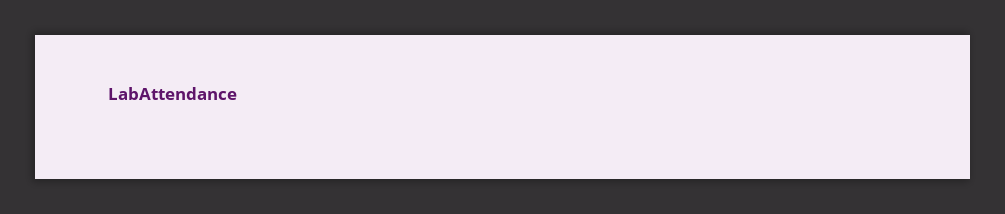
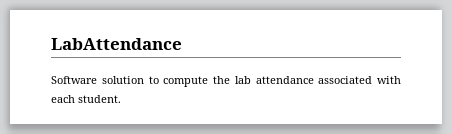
(237, 93) none -> [51,76,401,87] [51,95,121,103] // Software solution to compute the lab attendance associated with each student.

